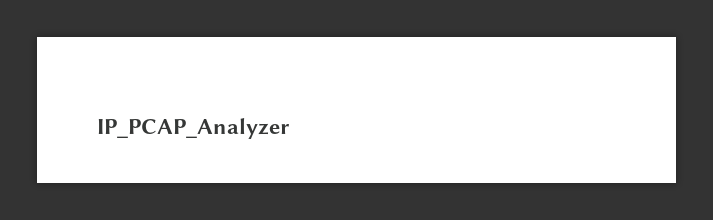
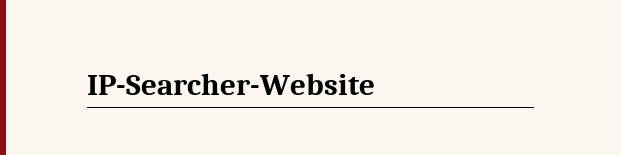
[97,118,290,139] IP_PCAP_Analyzer -> [87,73,375,95] IP-Searcher-Website

